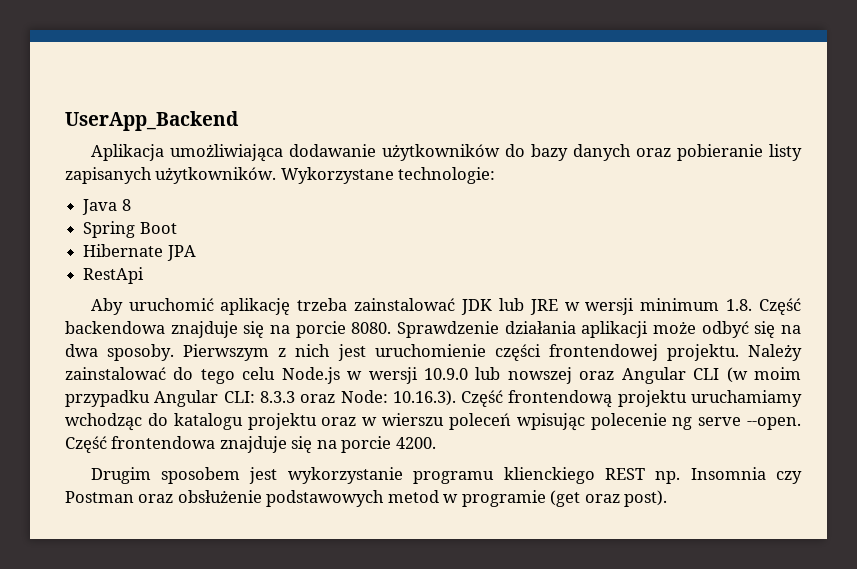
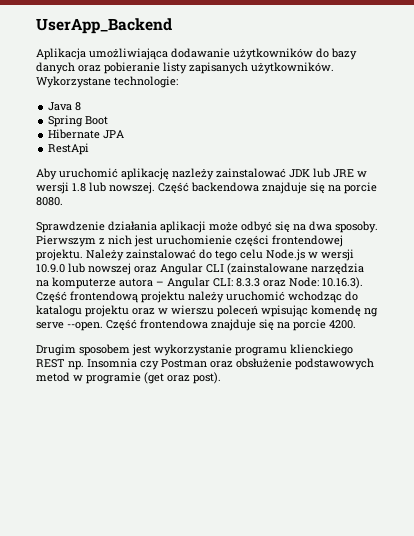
[297,298,348,311] trzeba -> [172,168,214,180] nazleży
[640,298,753,311] minimum 1.8. -> [72,182,155,194] 1.8 lub nowszej.
(392, 328) none -> (63, 201) //
[726,367,802,383] [65,390,150,407] (w moim przypadku -> [227,263,364,275] [36,277,164,289] (zainstalowane narzędzia na komputerze autora –
[691,390,802,407] uruchamiamy -> [188,291,285,303] należy uruchomić
[590,413,667,430] polecenie -> [311,305,361,317] komendę

